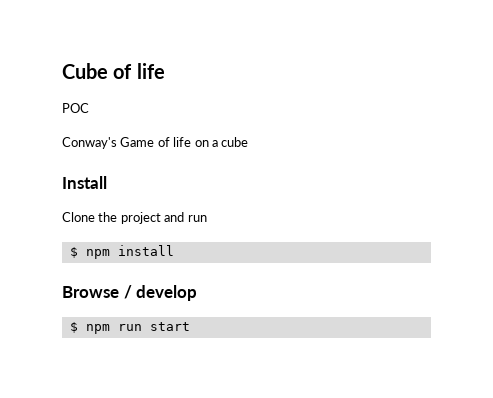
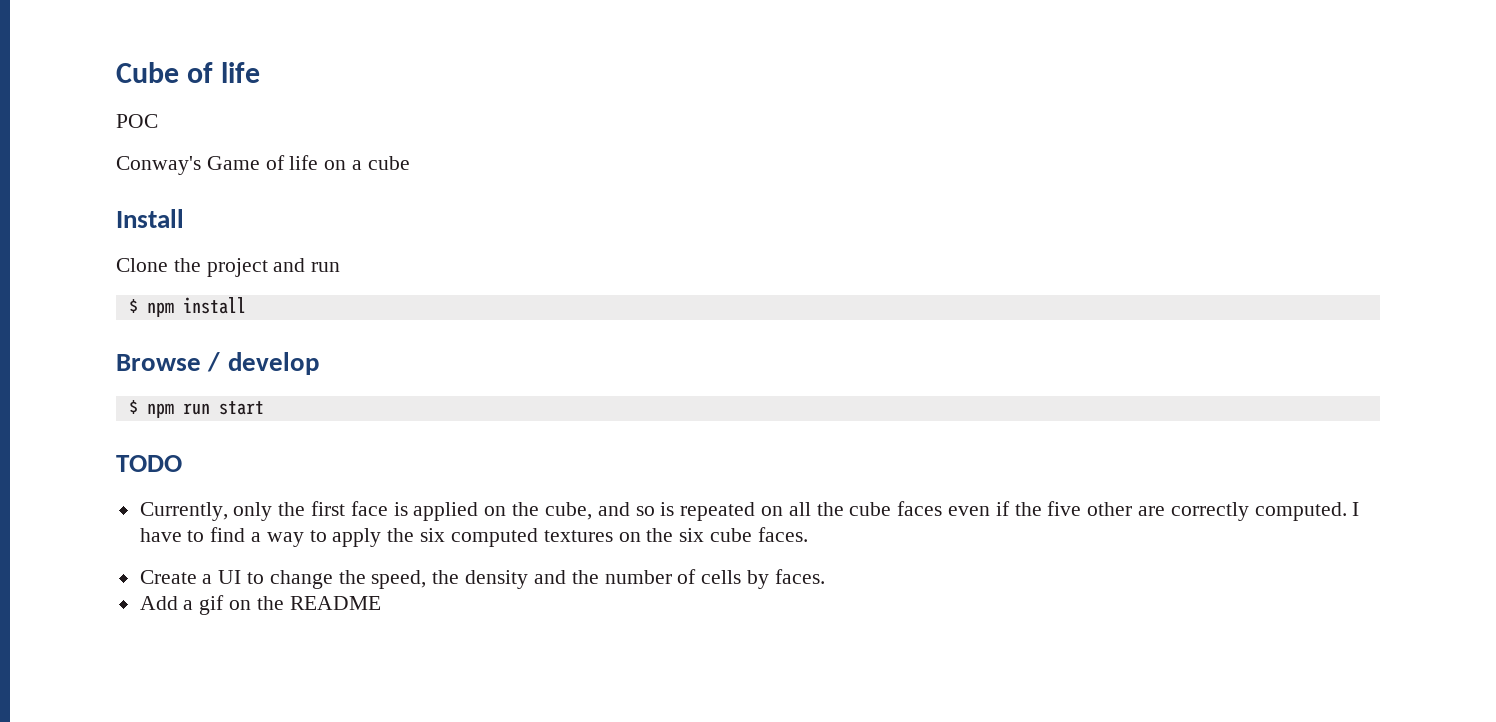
(190, 326) none -> [116,455,182,472] [139,501,1360,521] [139,527,808,547] [139,569,825,589] [139,595,381,615] // TODO // Currently, only the first face is applied on the cube, and so is repeated on all the cube faces even if the five other are correctly computed. I have to find a way to apply the six computed textures on the six cube faces. // Create a UI to change the speed, the density and the number of cells by faces. // Add a gif on the README

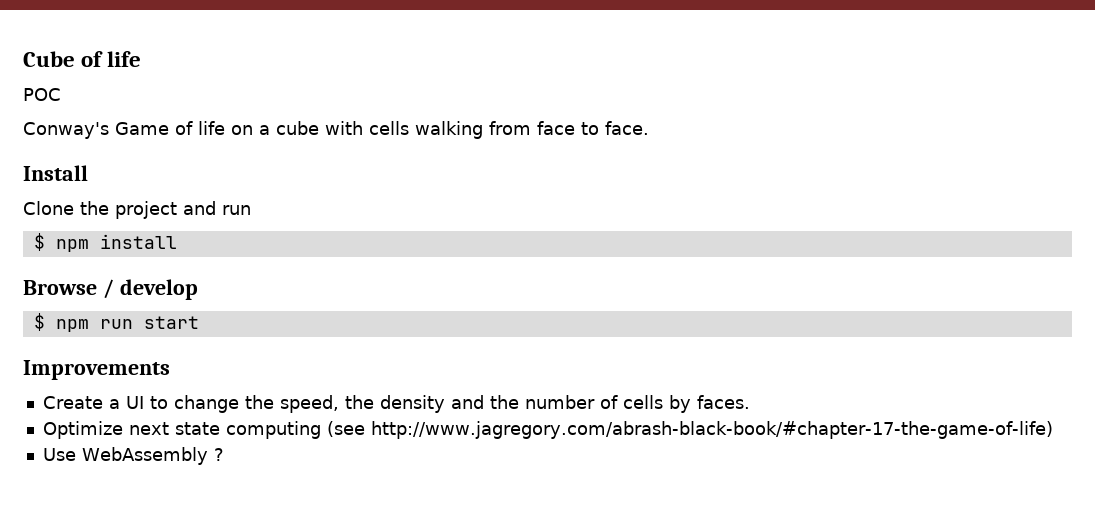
(410, 163) none -> [325,121,649,139] with cells walking from face to face.
[116,455,182,472] [139,501,1360,521] [139,527,808,547] TODO // Currently, only the first face is applied on the cube, and so is repeated on all the cube faces even if the five other are correctly computed. I have to find a way to apply the six computed textures on the six cube faces. -> [23,360,170,380] Improvements
[139,595,381,615] Add a gif on the README -> [42,421,1053,439] [42,447,224,465] Optimize next state computing (see http://www.jagregory.com/abrash-black-book/#chapter-17-the-game-of-life) // Use WebAssembly ?

